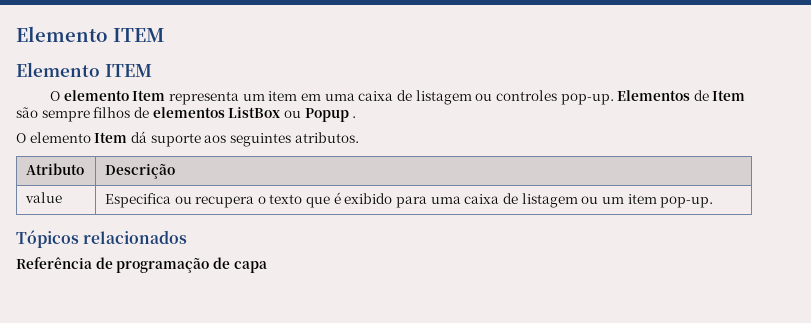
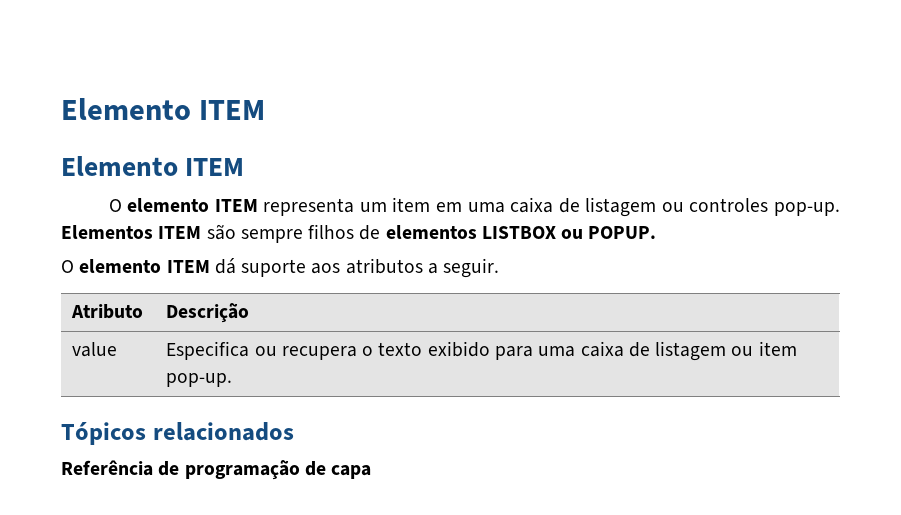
[132,90,166,101] Item -> [214,199,258,212] ITEM
[693,90,746,101] de Item -> [158,226,202,239] ITEM
[228,107,357,122] [16,132,128,143] ListBox ou Popup . // O elemento Item -> [481,226,657,239] [61,259,210,273] LISTBOX ou POPUP. // O elemento ITEM
[229,132,359,147] seguintes atributos. -> [345,258,500,278] atributos a seguir.
[306,192,341,208] que é -> (423, 349) none
[601,197,624,204] um -> (754, 351) none

